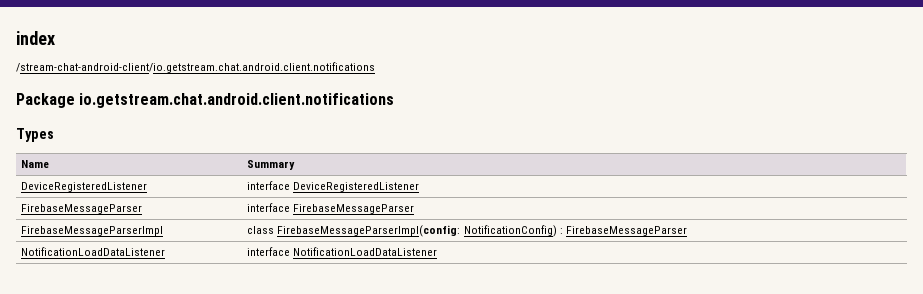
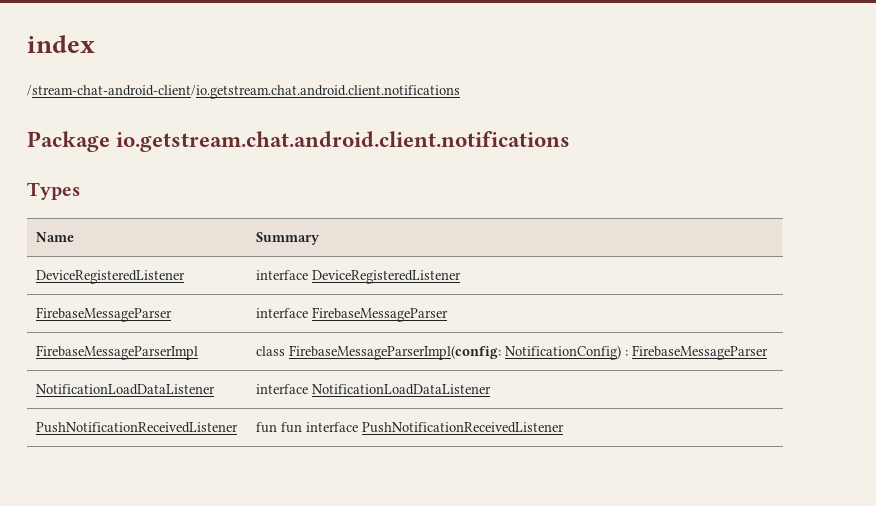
(438, 251) none -> [36,422,239,433] [256,422,565,433] // PushNotificationReceivedListener | fun fun interface PushNotificationReceivedListener

